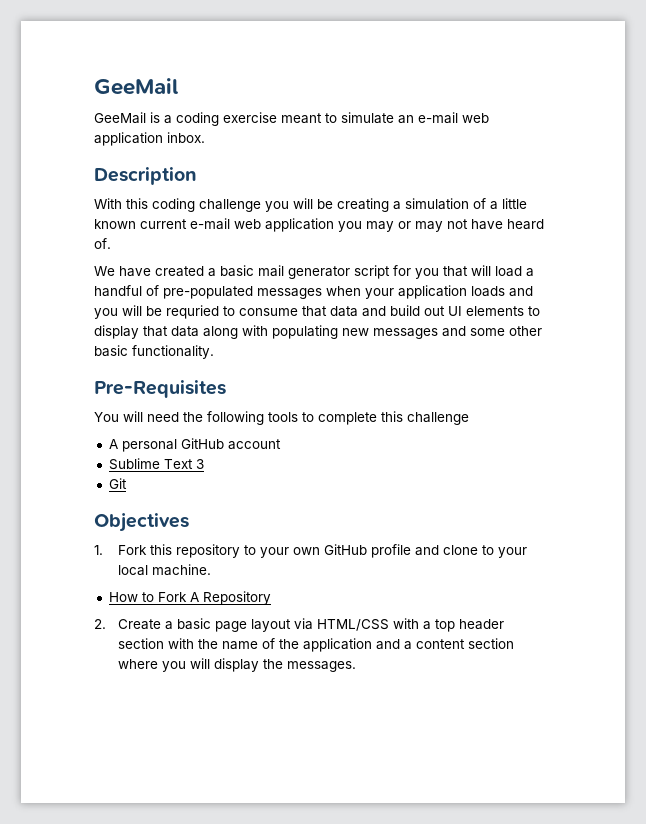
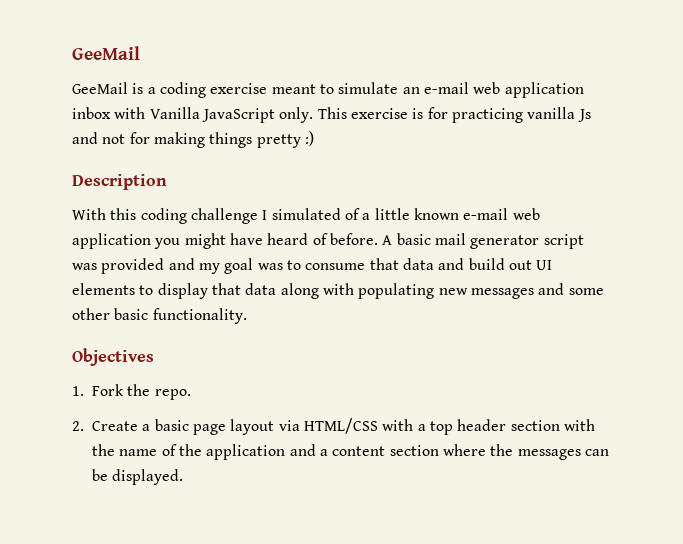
[167,132,205,143] inbox. -> [72,107,591,123] [72,131,314,148] inbox with Vanilla JavaScript only. This exercise is for practicing vanilla Js and not for making things pretty :)
[265,198,469,212] you will be creating a simulation -> [262,208,341,220] I simulated
[140,219,187,229] current -> (459, 214) none
[366,219,544,232] [94,238,111,249] [94,265,534,279] [94,285,533,299] [94,305,219,319] may or may not have heard of. // We have created a basic mail generator script for you that will load a handful of pre-populated messages when your application loads and you will be requried -> [184,233,584,249] [72,258,283,274] might have heard of before. A basic mail generator script was provided and my goal was
[94,380,226,398] [94,411,469,425] [108,438,281,452] [108,458,204,470] [108,478,127,489] [94,513,189,532] [94,544,528,558] [118,564,212,576] [108,591,271,605] Pre-Requisites // You will need the following tools to complete this challenge // A personal GitHub account // Sublime Text 3 // Git // Objectives // 1. Fork this repository to your own GitHub profile and clone to your local machine. // How to Fork A Repository -> [72,348,154,366] [72,384,191,400] Objectives // 1. Fork the repo.
[162,658,357,672] you will display the messages. -> [490,444,609,460] [92,469,184,485] the messages can be displayed.

